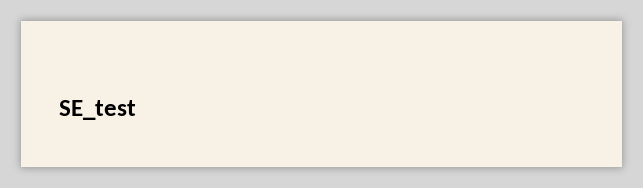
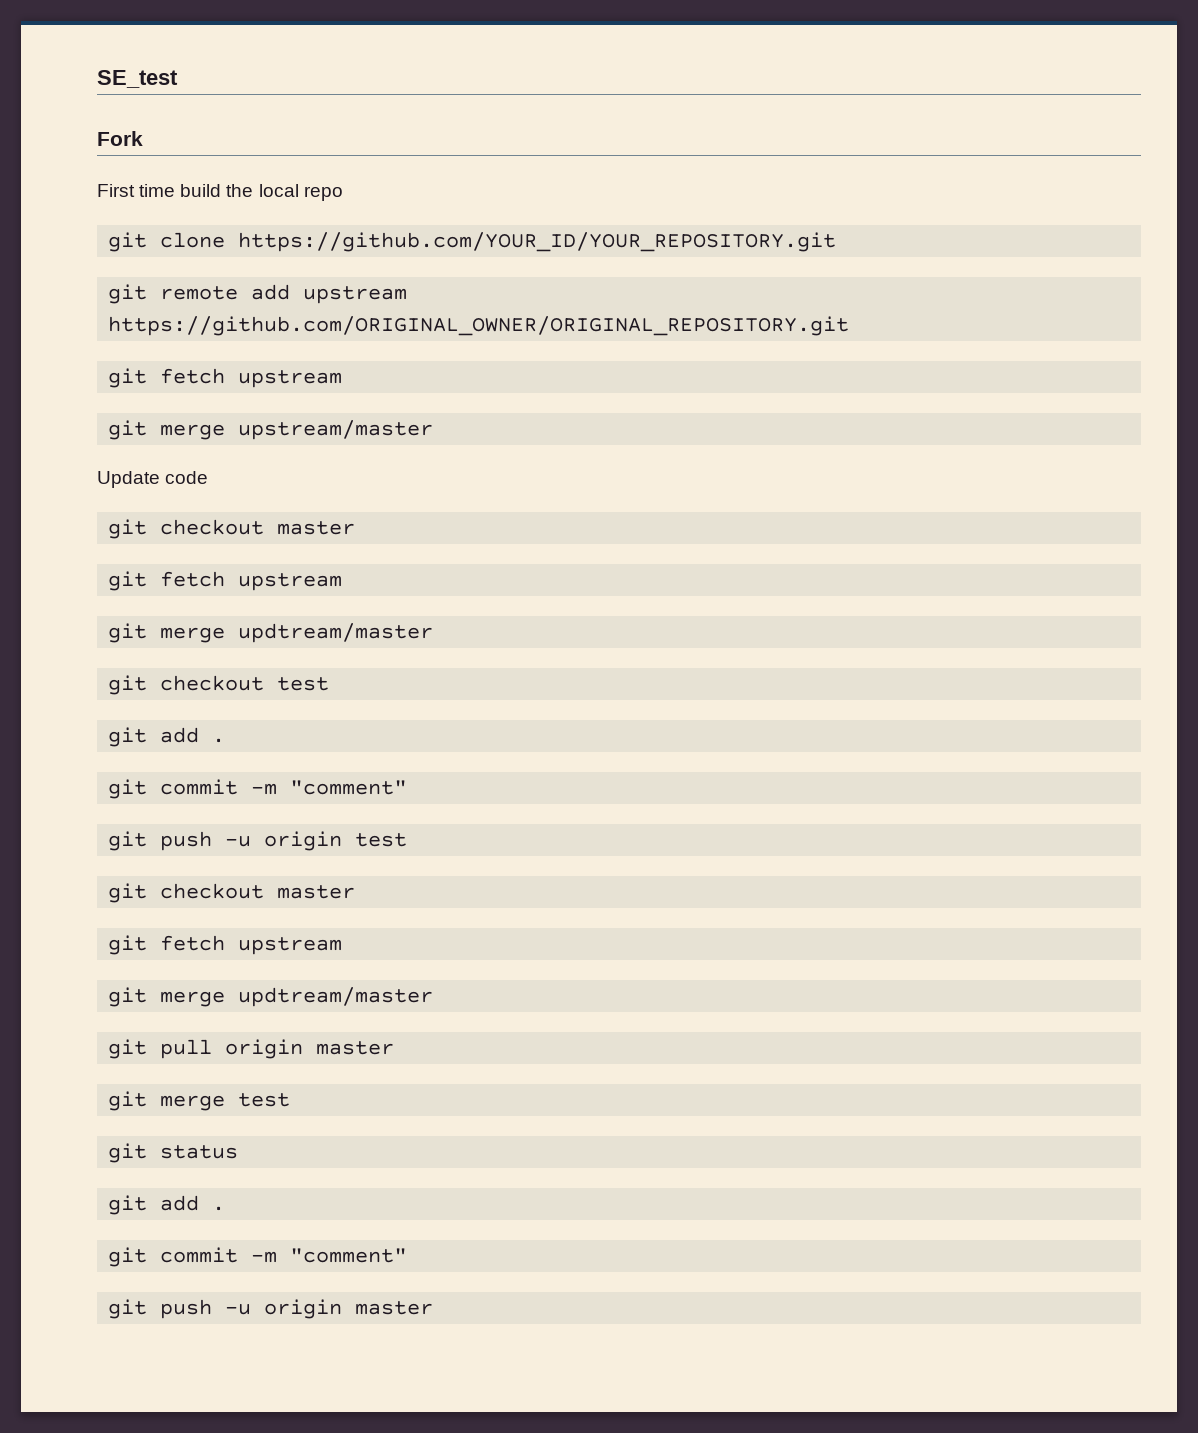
(136, 110) none -> [97,131,143,146] [97,184,343,201] [108,232,837,252] [108,284,408,304] [108,316,850,336] [108,368,343,388] [108,420,434,440] [97,471,209,488] [108,519,356,539] [108,571,343,591] [108,623,434,643] [108,675,330,695] [108,727,226,747] [108,779,408,799] [108,831,408,851] [108,883,356,903] [108,935,343,955] [108,987,434,1007] [108,1039,395,1059] [108,1091,291,1111] [108,1143,239,1163] [108,1195,226,1215] [108,1247,408,1267] [108,1299,434,1319] // Fork // First time build the local repo // git clone https://github.com/YOUR_ID/YOUR_REPOSITORY.git // git remote add upstream https://github.com/ORIGINAL_OWNER/ORIGINAL_REPOSITORY.git // git fetch upstream // git merge upstream/master // Update code // git checkout master // git fetch upstream // git merge updtream/master // git checkout test // git add . // git commit -m "comment" // git push -u origin test // git checkout master // git fetch upstream // git merge updtream/master // git pull origin master // git merge test // git status // git add . // git commit -m "comment" // git push -u origin master

